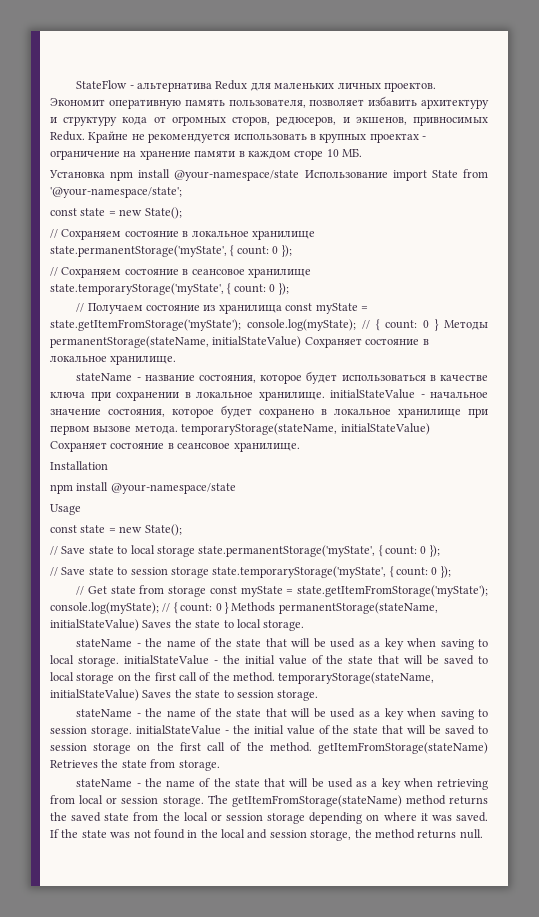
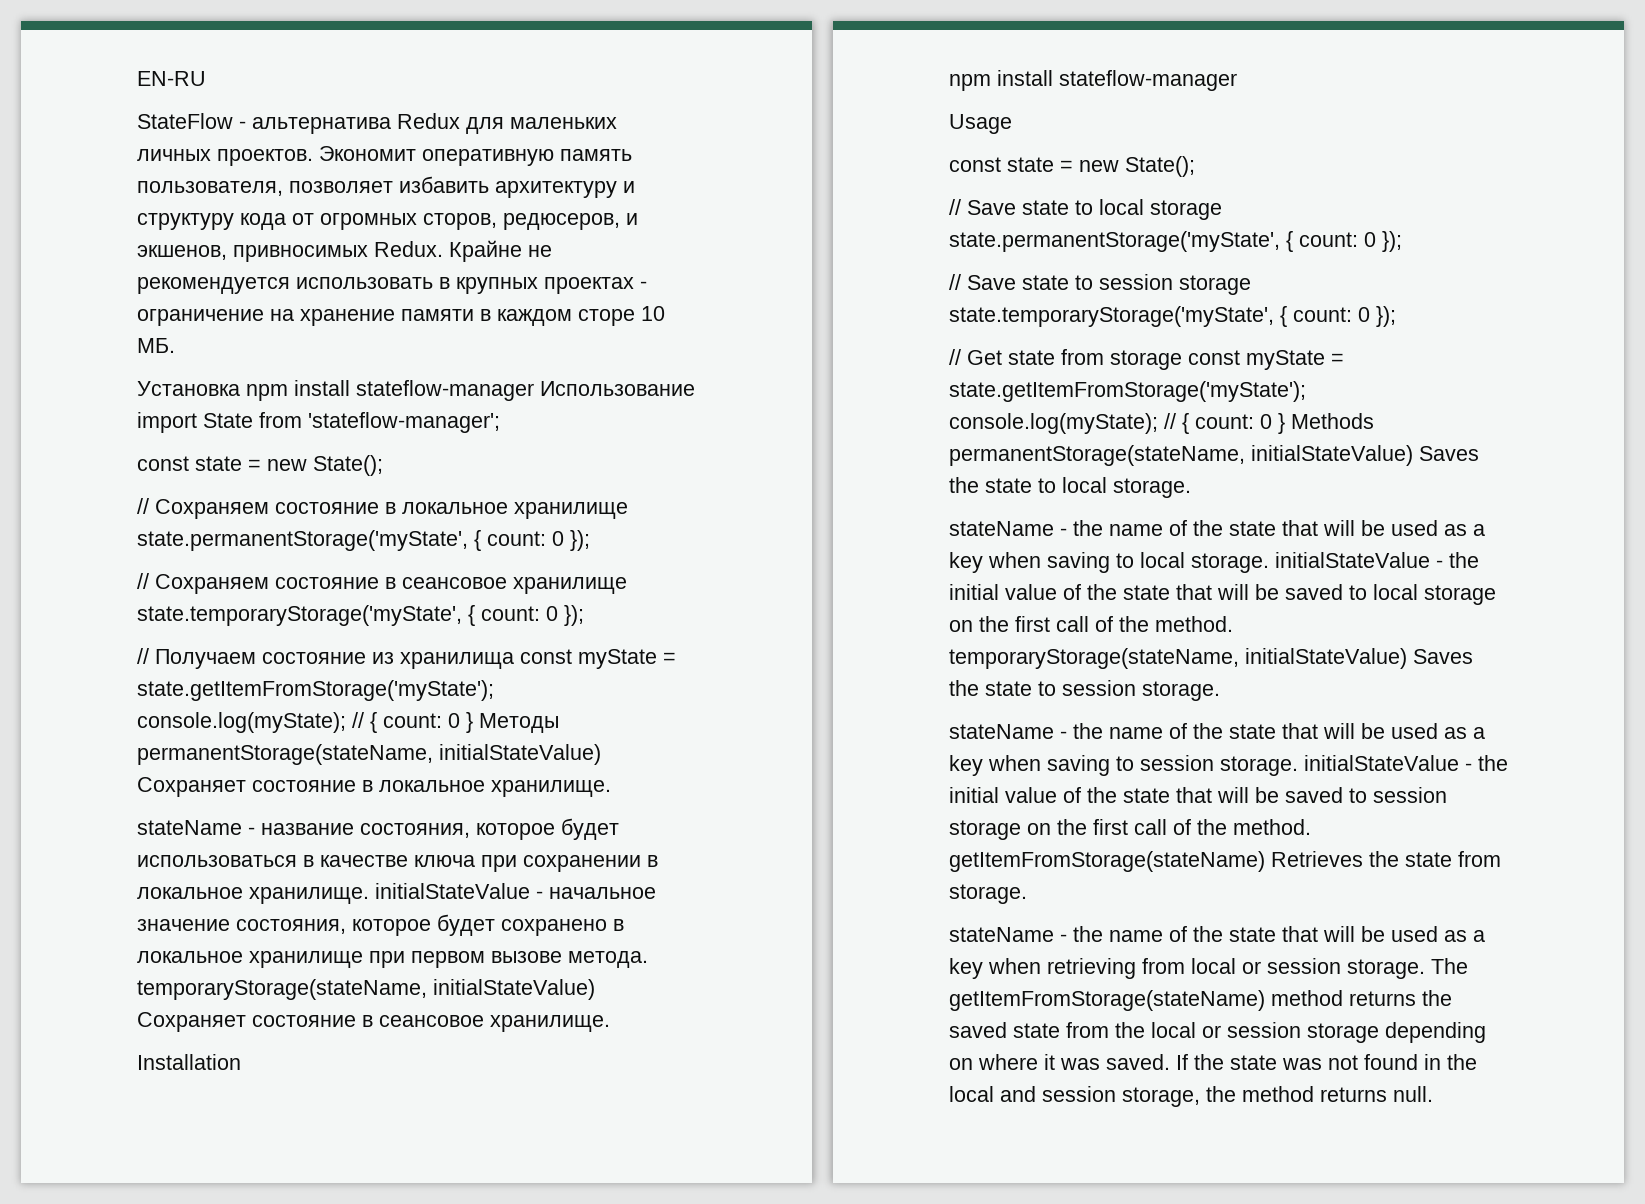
(76, 84) none -> [137,71,206,86] EN-RU //
[174,170,300,181] @your-namespace/state -> [356,380,534,401] stateflow-manager
[50,187,182,198] '@your-namespace/state'; -> [308,412,500,433] 'stateflow-manager';
[110,483,236,494] @your-namespace/state -> [1059,70,1237,91] stateflow-manager

